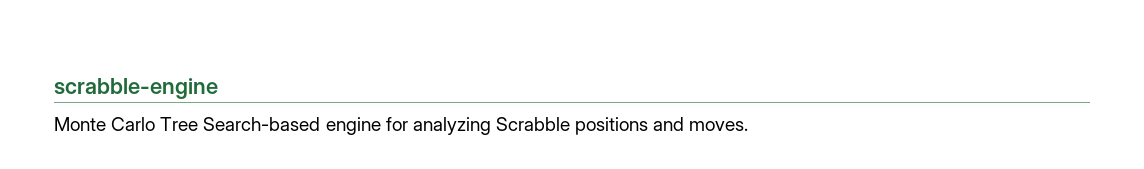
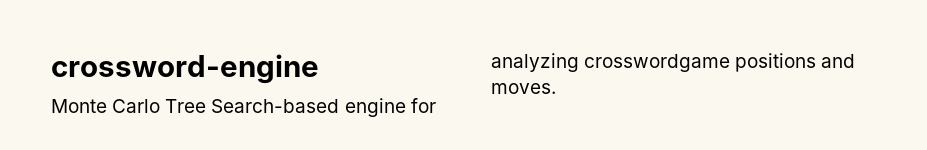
[54,78,218,99] scrabble-engine -> [51,54,319,84] crossword-engine
[495,117,570,131] Scrabble -> [584,54,731,72] crosswordgame

